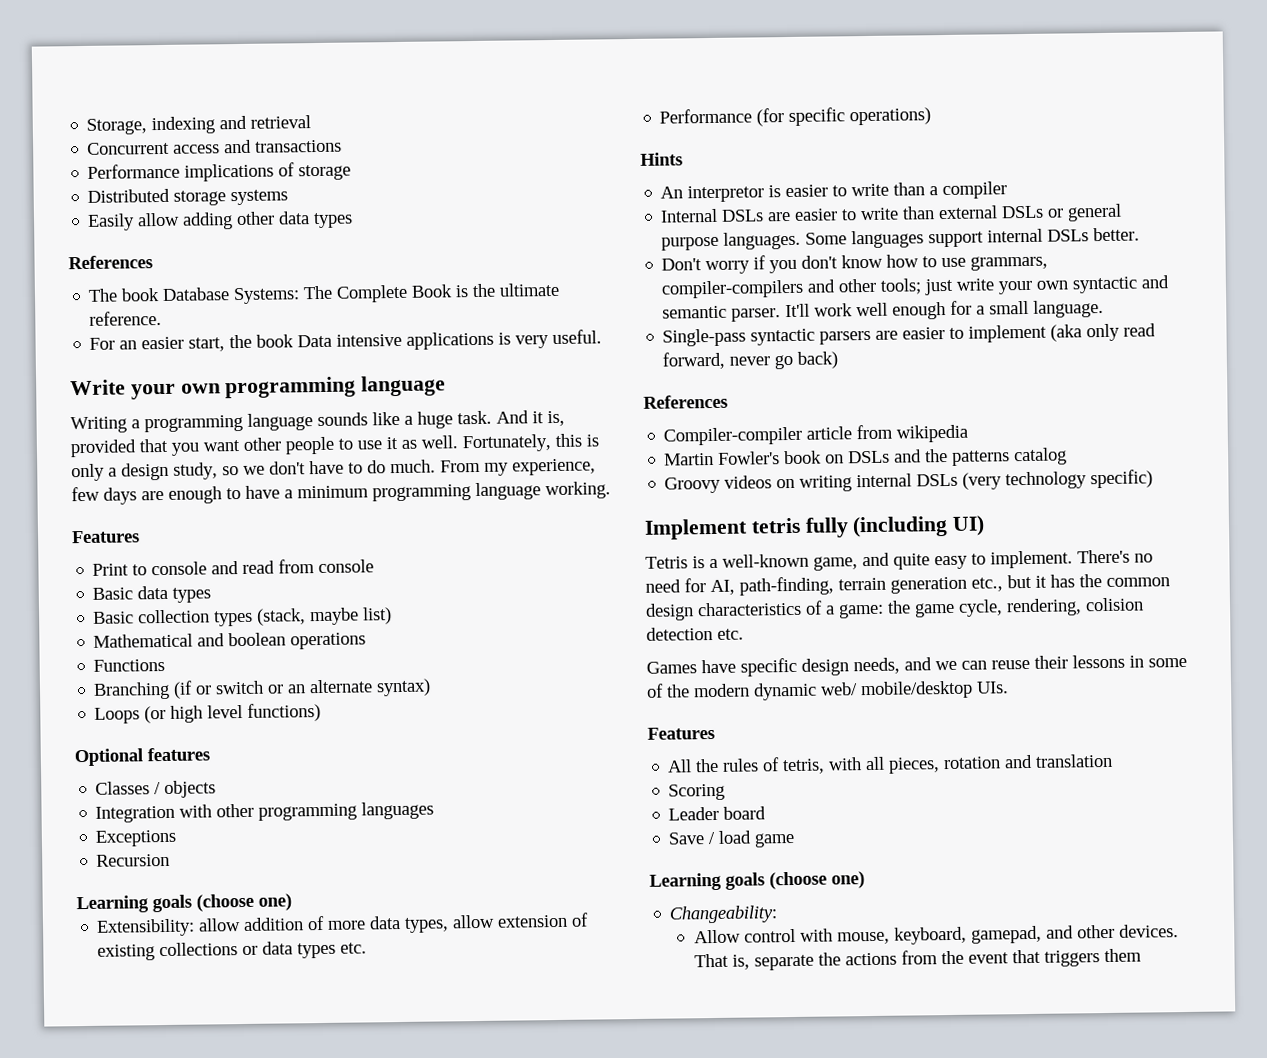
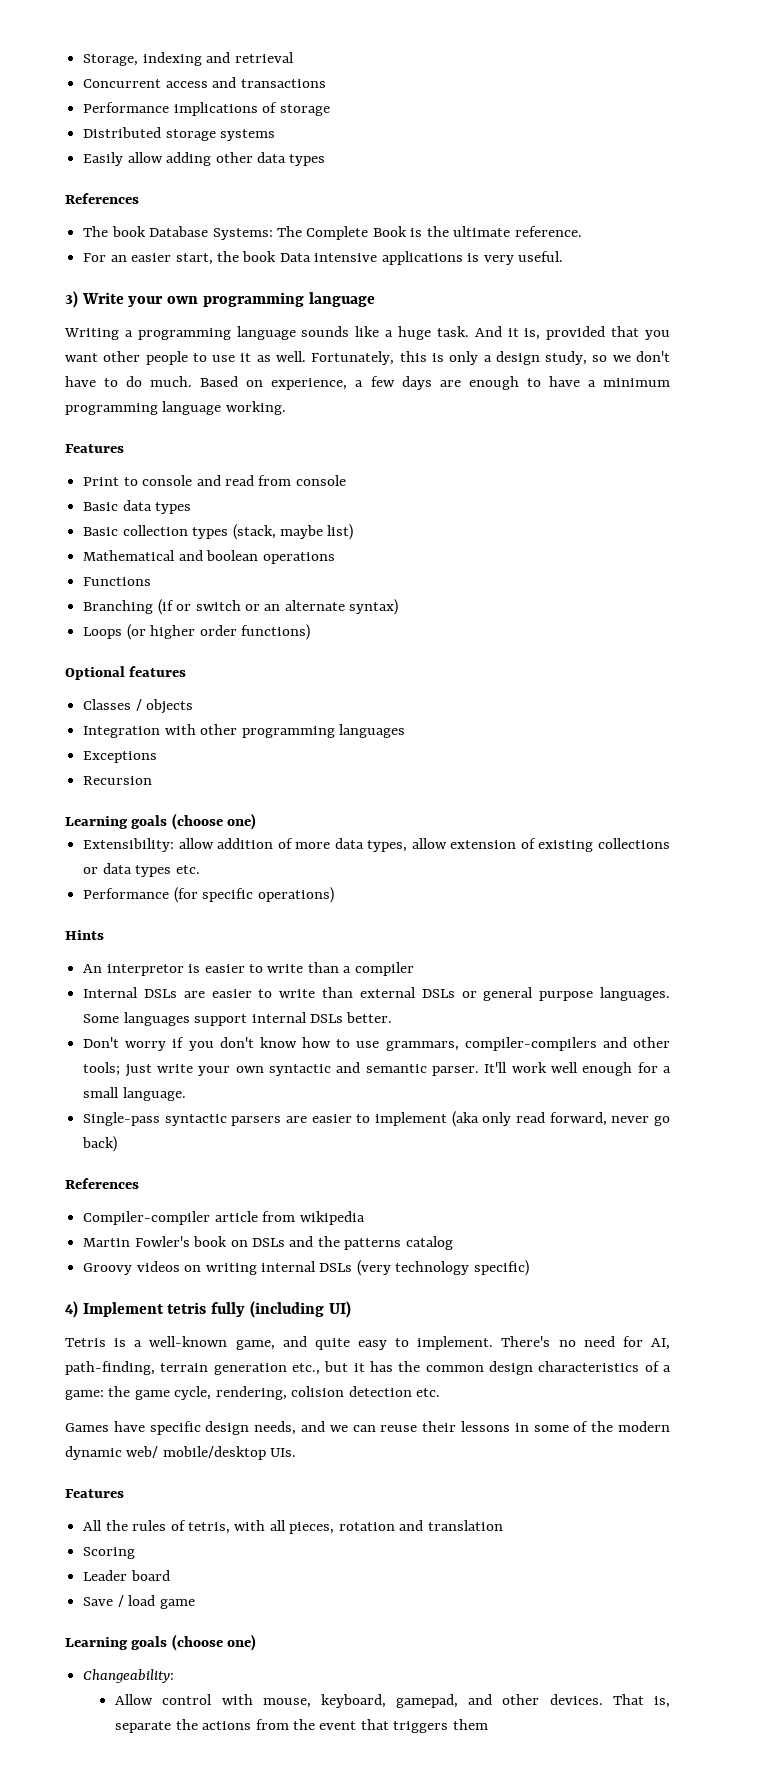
(603, 337) none -> [65,291,78,308] 3)
[440,458,596,476] From my experience, -> [200,376,364,390] Based on experience, a
[170,704,244,723] high level -> [150,625,237,639] higher order
(1154, 479) none -> [65,1301,78,1318] 4)

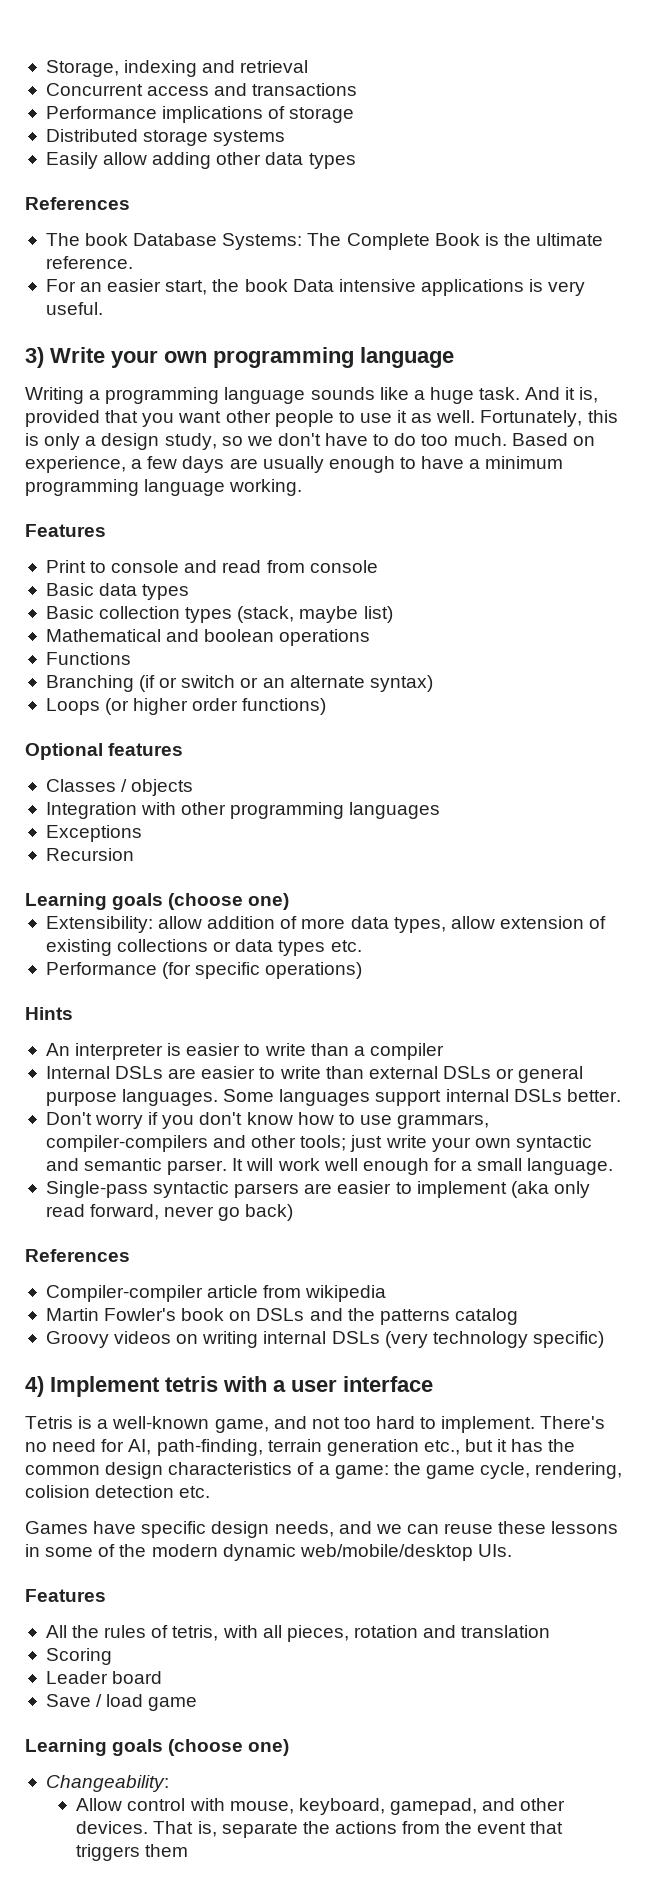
(143, 381) none -> [421,434,449,446] too
(461, 383) none -> [262,456,324,473] usually
[106,964,184,976] interpretor -> [75,1043,164,1060] interpreter
[484,1062,508,1073] It'll -> [232,1158,274,1171] It will
[211,1301,351,1318] fully (including UI) -> [223,1376,433,1392] with a user interface
[314,1338,387,1350] quite easy -> [311,1416,416,1429] not too hard
[422,1421,457,1432] their -> [498,1521,547,1534] these
[126,1446,266,1460] web/ mobile/desktop -> [299,1544,473,1561] web/mobile/desktop

